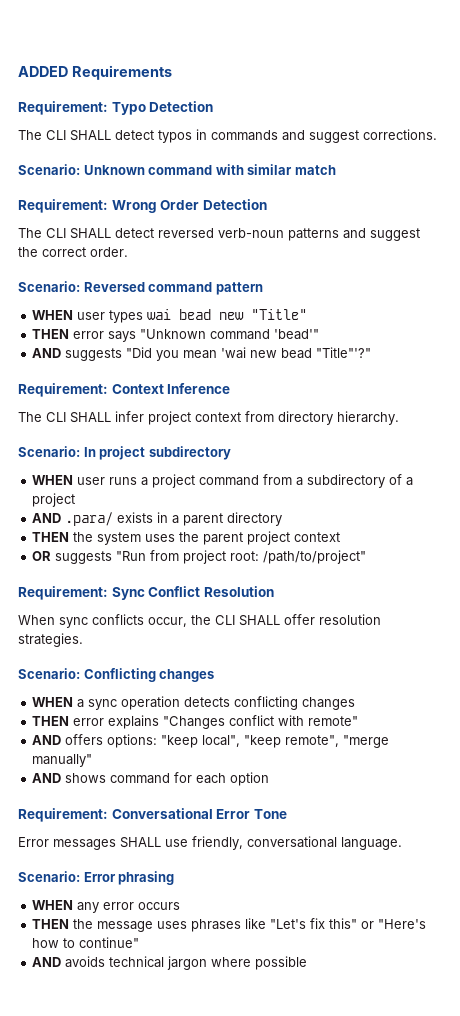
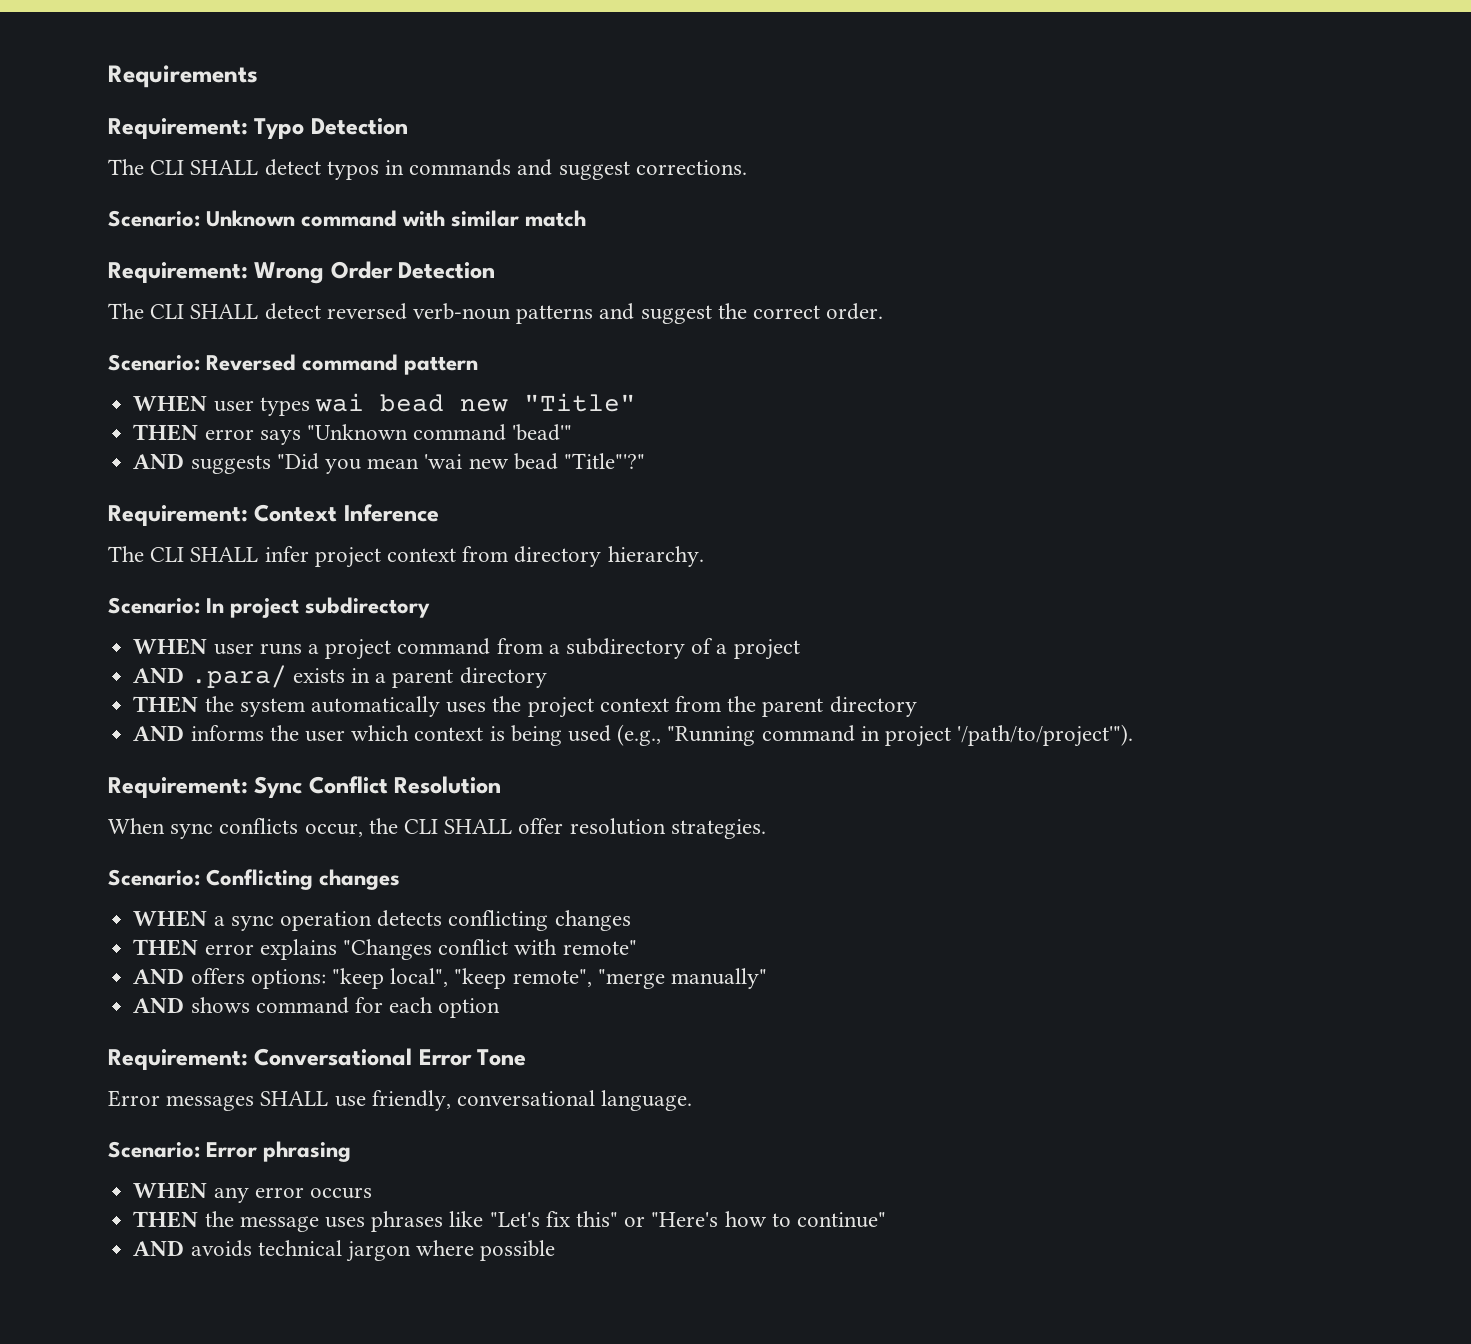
[18,66,68,77] ADDED -> (108, 76) none
(142, 538) none -> [310,696,440,717] automatically
[203,531,341,545] [32,550,367,564] parent project context // OR suggests "Run from project root: /path/to/project" -> [527,696,917,718] [133,724,1134,747] project context from the parent directory // AND informs the user which context is being used (e.g., "Running command in project '/path/to/project'").

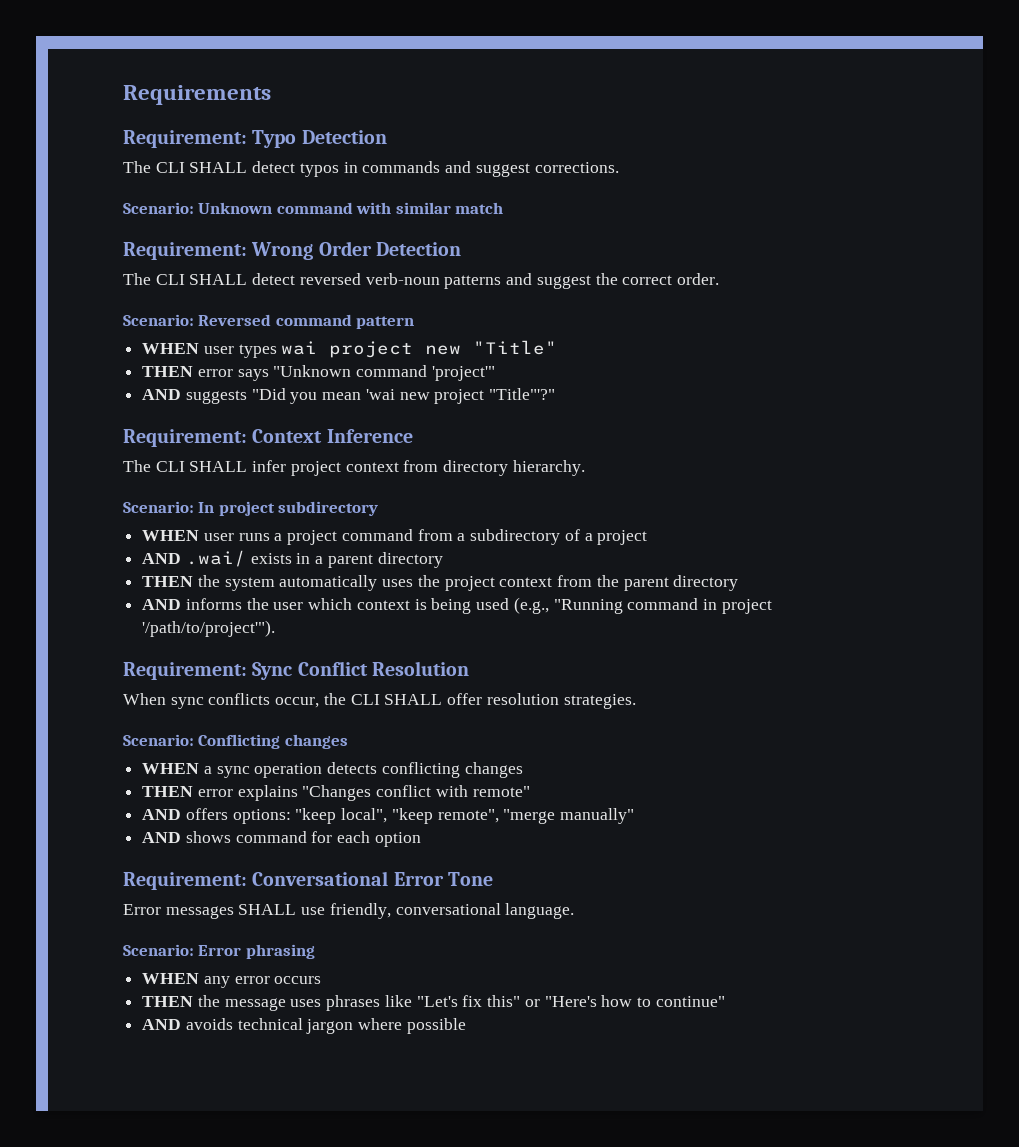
[379,394,444,412] bead -> [329,341,414,358] project
[512,424,573,441] 'bead'" -> [431,366,495,381] 'project'"
[513,453,558,470] bead -> [434,389,485,404] project
[190,665,287,688] .para/ -> [185,550,246,567] .wai/

